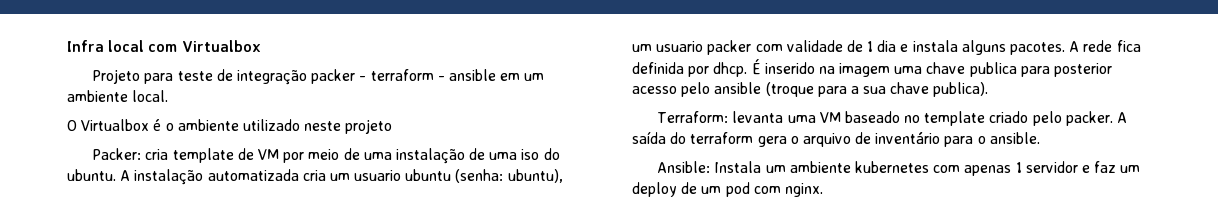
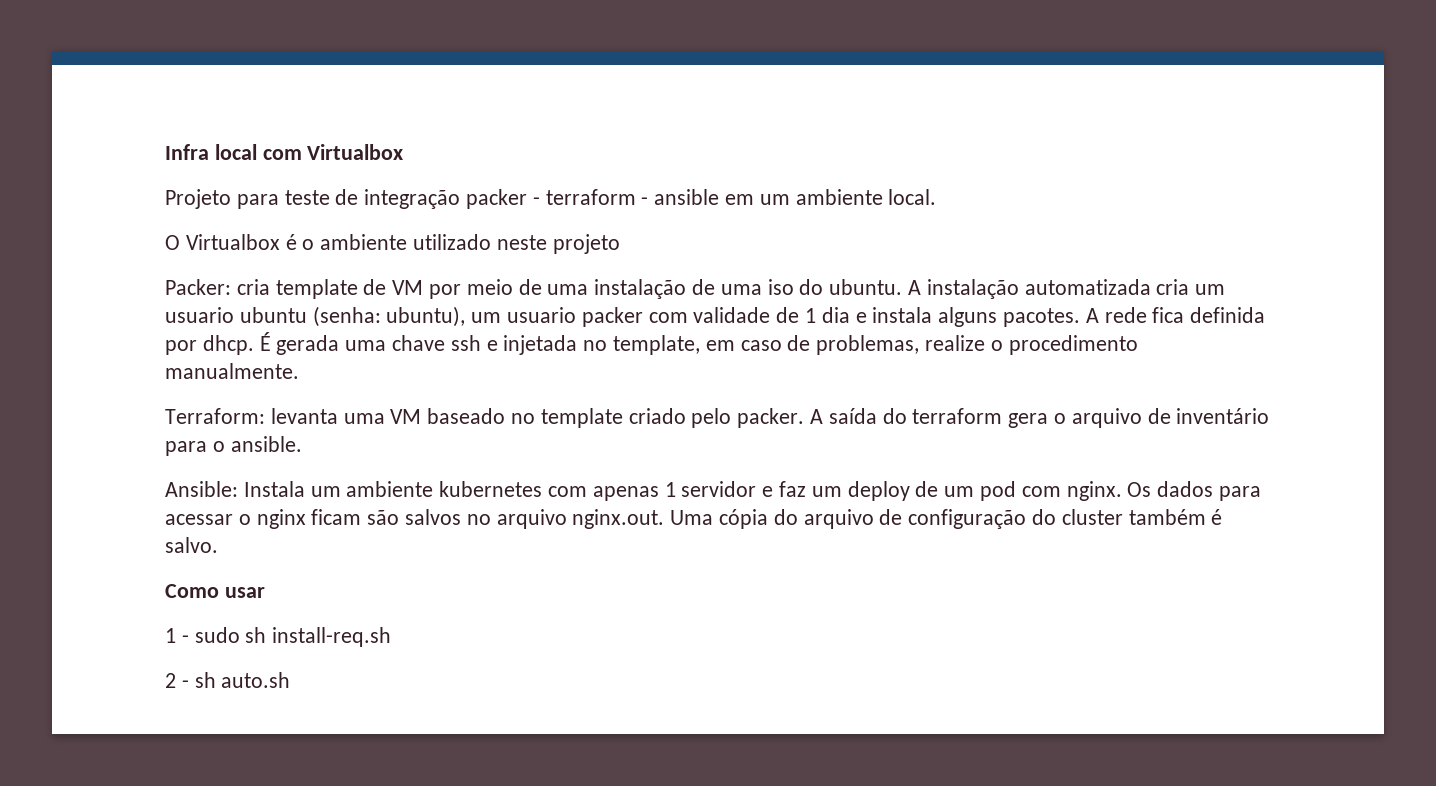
[764,62,1113,77] [632,82,989,97] inserido na imagem uma chave publica para posterior acesso pelo ansible (troque para a sua chave publica). -> [276,335,1138,355] [165,363,299,379] gerada uma chave ssh e injetada no template, em caso de problemas, realize o procedimento manualmente.
(823, 190) none -> [1127,481,1262,501] [165,509,1223,529] [165,537,218,553] [165,584,265,598] [165,627,392,647] [165,672,291,688] Os dados para acessar o nginx ficam são salvos no arquivo nginx.out. Uma cópia do arquivo de configuração do cluster também é salvo. // Como usar // 1 - sudo sh install-req.sh // 2 - sh auto.sh

